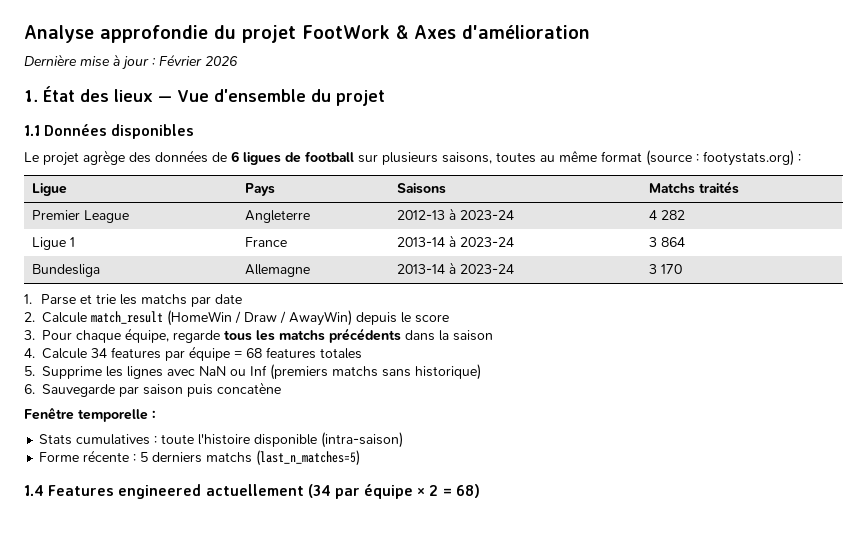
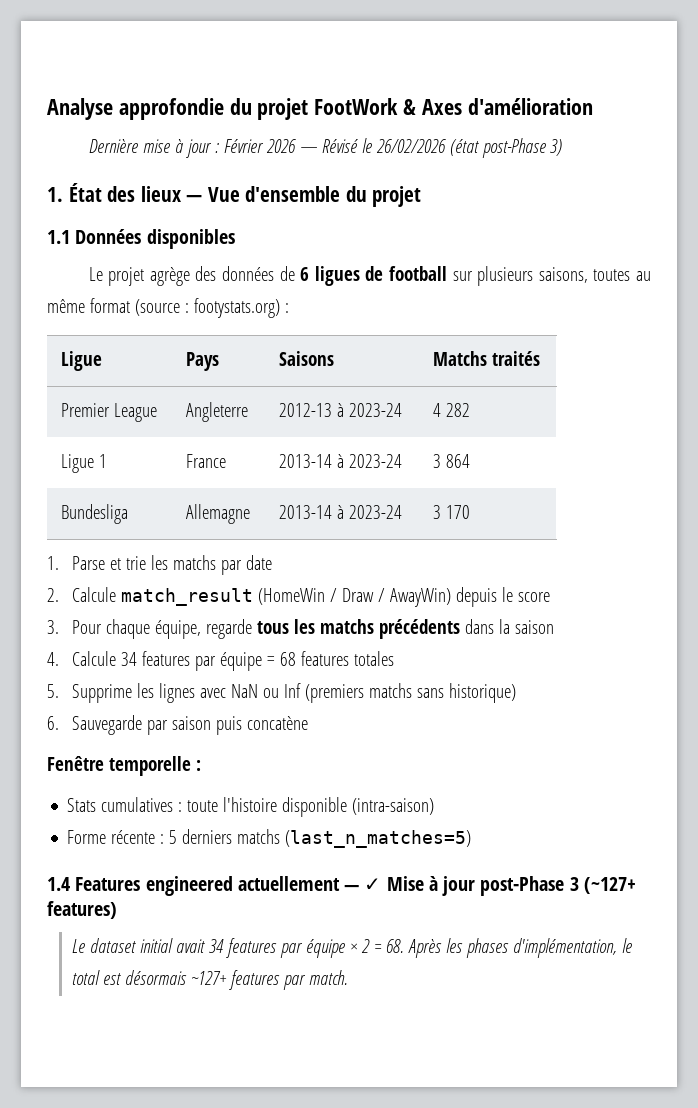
(238, 61) none -> [299,138,563,158] — Révisé le 26/02/2026 (état post-Phase 3)
[307,484,331,498] (34 -> [344,876,636,896] [47,901,117,919] [71,938,277,958] — ✓ Mise à jour post-Phase 3 (~127+ features) // Le dataset initial avait 34 features
[455,484,480,498] 68) -> [385,938,632,958] [71,970,348,990] 68. Après les phases d'implémentation, le total est désormais ~127+ features par match.

